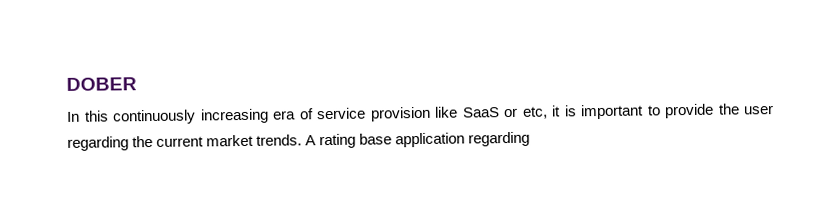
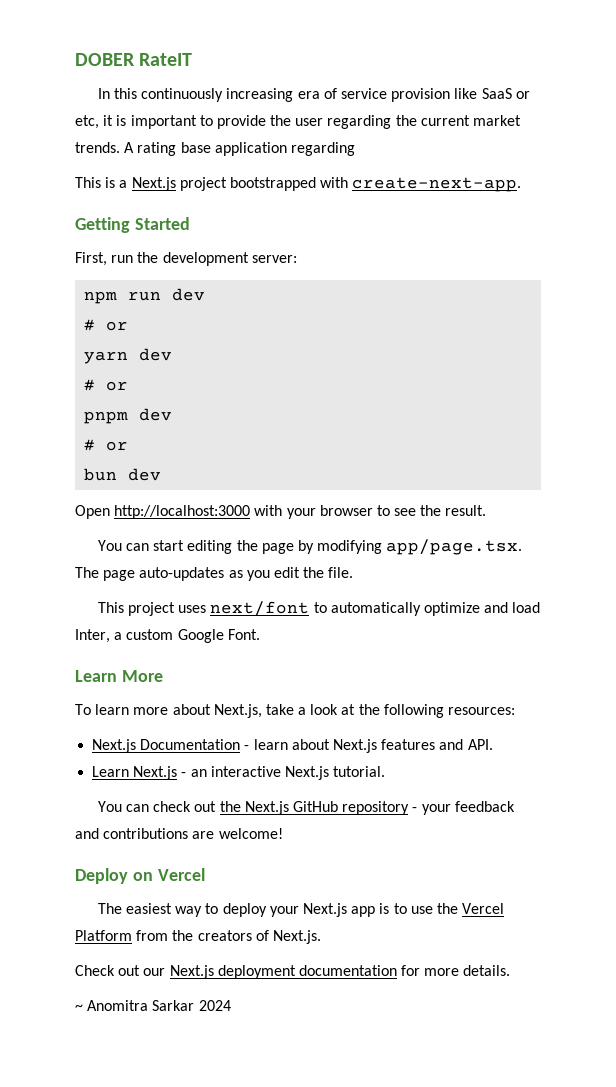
(137, 84) none -> [139,53,193,66] RateIT
(531, 139) none -> [75,177,522,192] [75,217,190,233] [75,252,297,266] [84,288,206,304] [84,319,129,331] [84,348,173,364] [84,379,129,391] [84,408,173,424] [84,439,129,451] [84,468,162,481] [75,505,487,519] [97,539,523,555] [75,567,354,581] [97,601,541,617] [75,629,260,643] [75,670,163,682] [75,704,516,718] [92,739,493,753] [92,766,386,780] [97,801,515,815] [75,828,283,839] [75,868,205,884] [97,903,505,917] [75,930,321,944] [75,965,511,979] [75,1000,231,1011] // This is a Next.js project bootstrapped with create-next-app. // Getting Started // First, run the development server: // npm run dev // # or // yarn dev // # or // pnpm dev // # or // bun dev // Open http://localhost:3000 with your browser to see the result. // You can start editing the page by modifying app/page.tsx. The page auto-updates as you edit the file. // This project uses next/font to automatically optimize and load Inter, a custom Google Font. // Learn More // To learn more about Next.js, take a look at the following resources: // Next.js Documentation - learn about Next.js features and API. // Learn Next.js - an interactive Next.js tutorial. // You can check out the Next.js GitHub repository - your feedback and contributions are welcome! // Deploy on Vercel // The easiest way to deploy your Next.js app is to use the Vercel Platform from the creators of Next.js. // Check out our Next.js deployment documentation for more details. // ~ Anomitra Sarkar 2024

